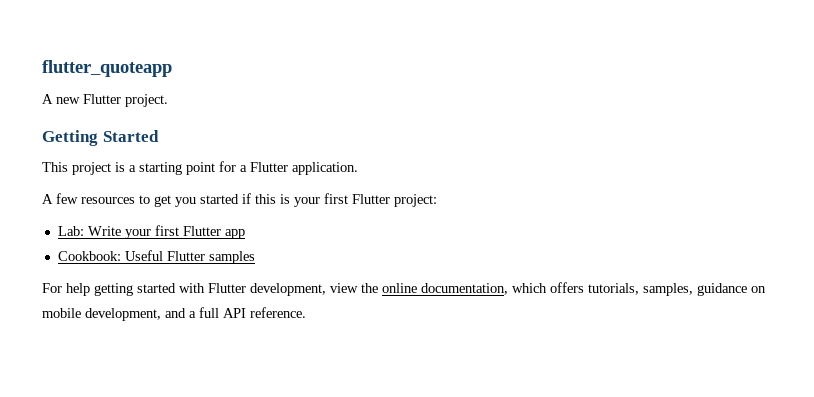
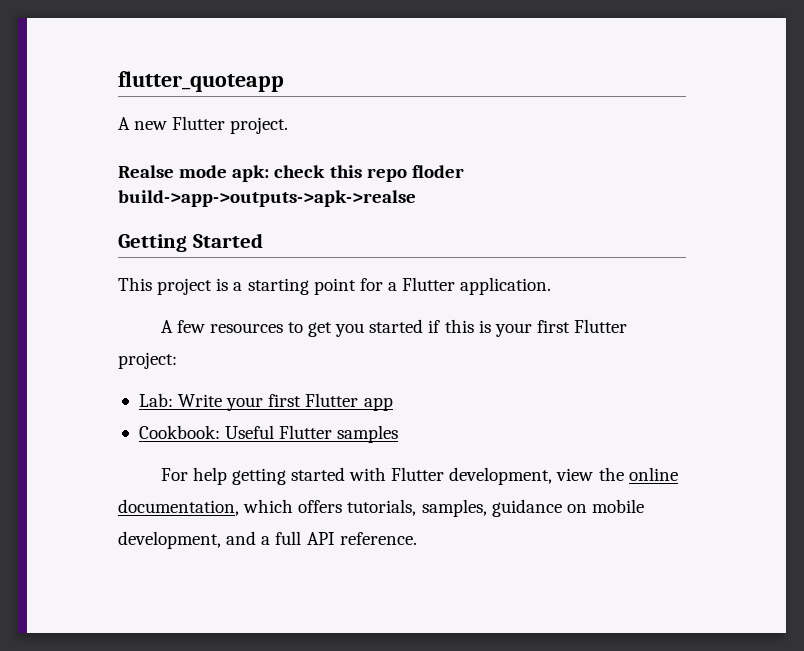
(168, 100) none -> [118,165,464,182] [118,190,416,207] // Realse mode apk: check this repo floder build->app->outputs->apk->realse

